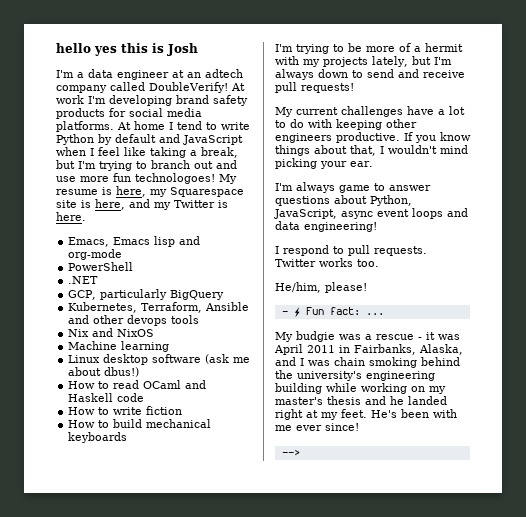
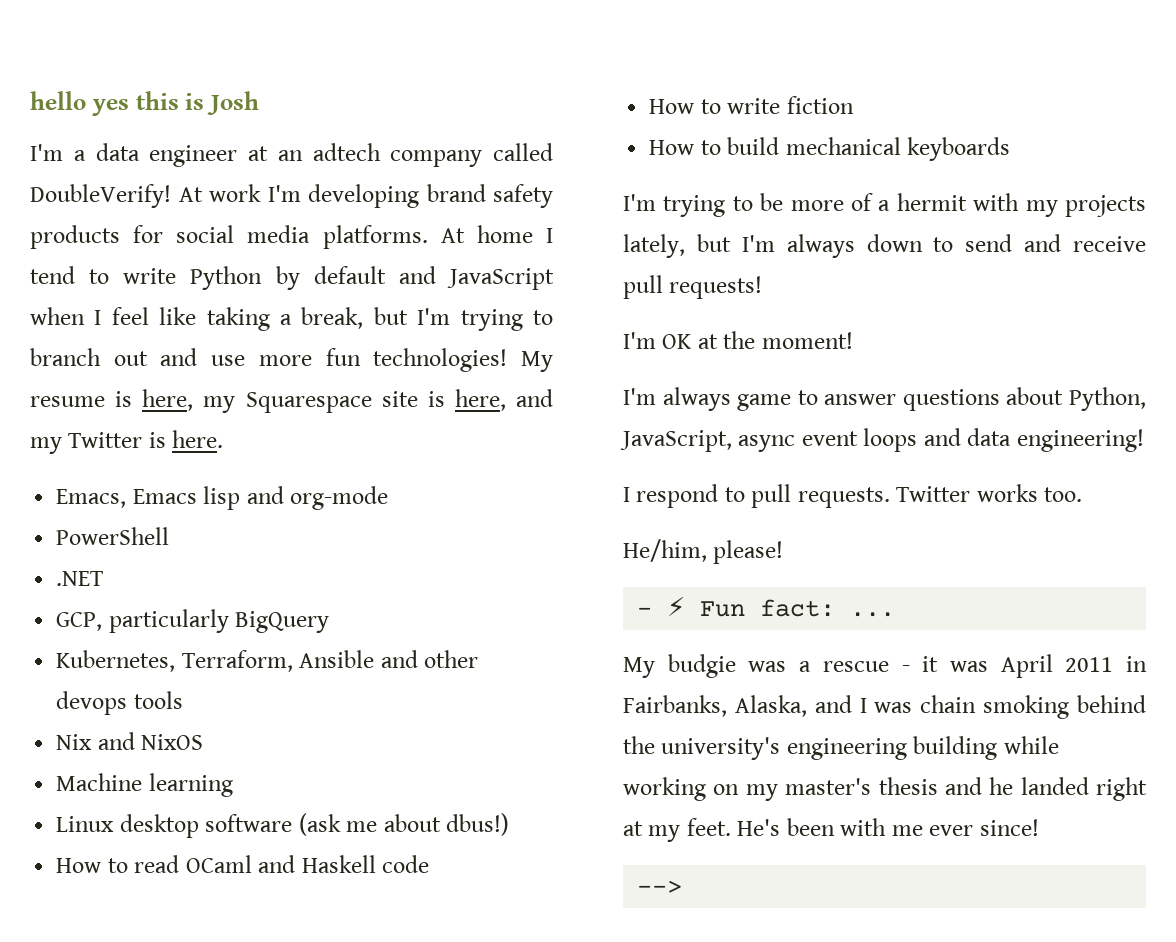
[135,173,215,184] technologoes! -> [373,348,508,372] technologies!
[275,106,465,117] [275,119,417,130] [275,132,471,143] [275,145,468,156] [275,158,373,169] My current challenges have a lot to do with keeping other engineers productive. If you know things about that, I wouldn't mind picking your ear. -> [623,331,853,349] I'm OK at the moment!

